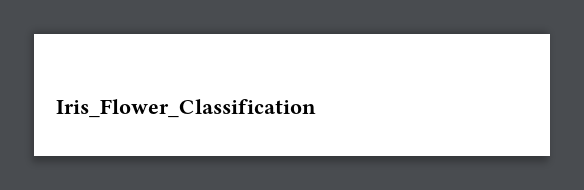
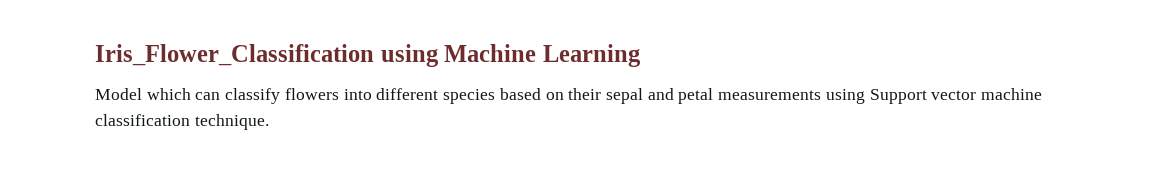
(316, 108) none -> [380,44,641,67] [95,88,1043,104] [95,114,269,130] using Machine Learning // Model which can classify flowers into different species based on their sepal and petal measurements using Support vector machine classification technique.

